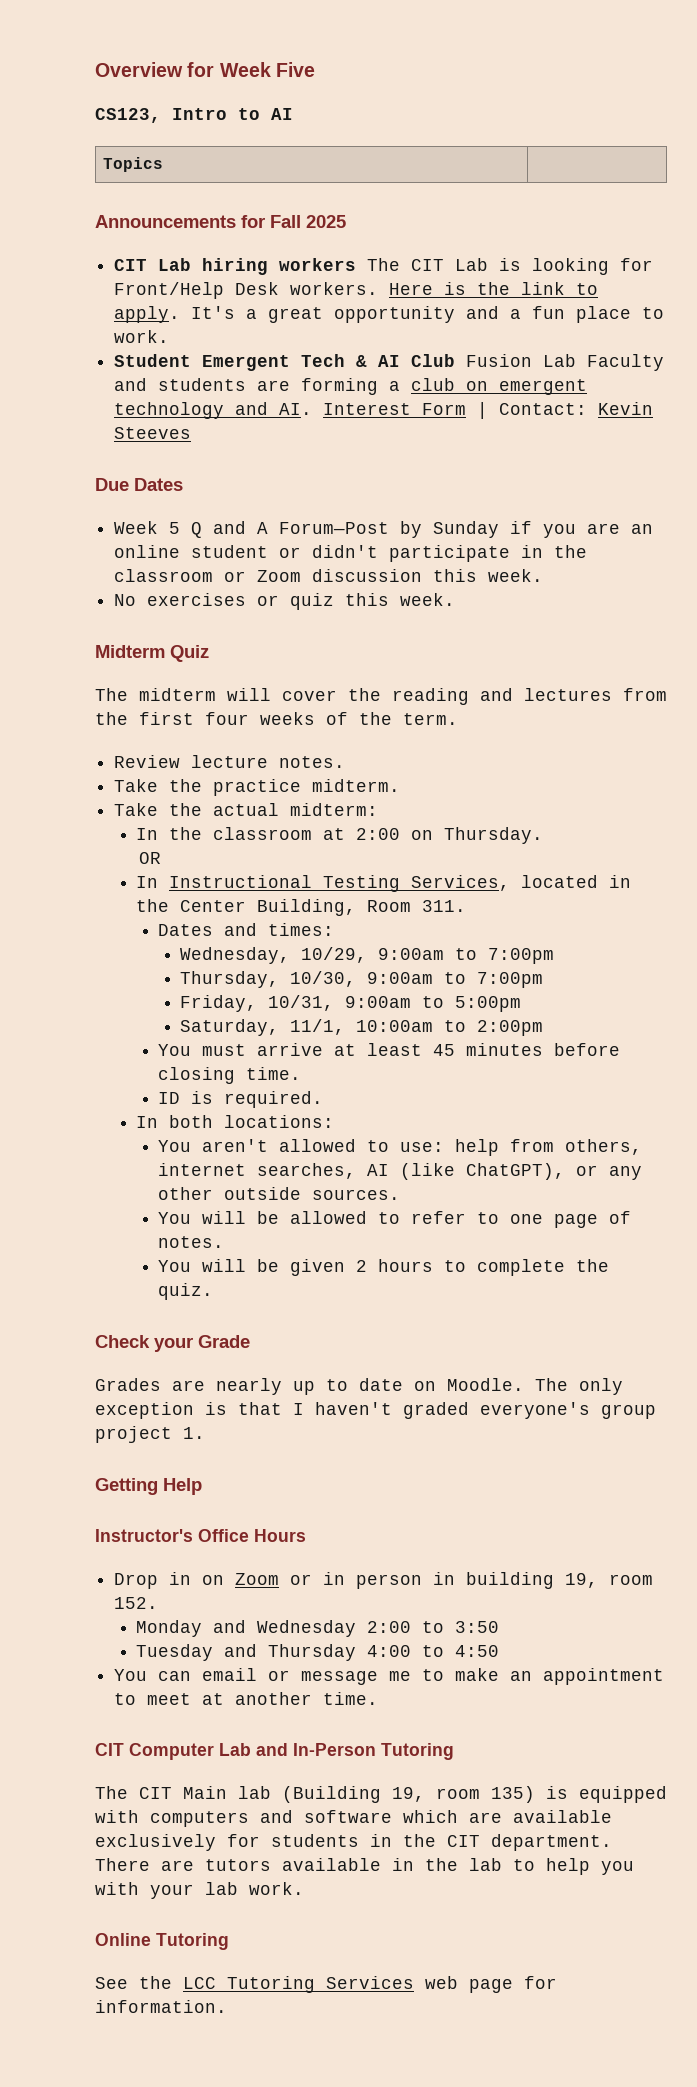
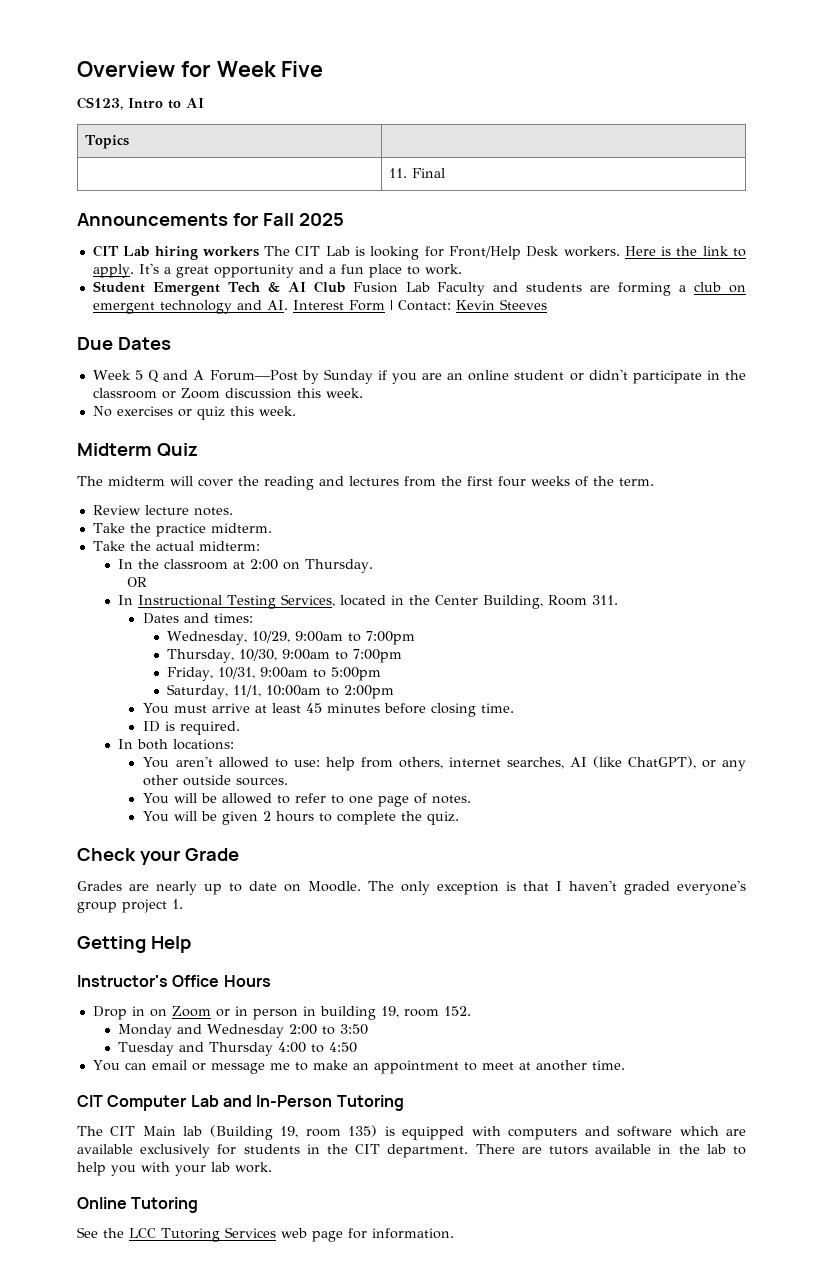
(163, 164) none -> [389,168,446,178] // | 11. Final

